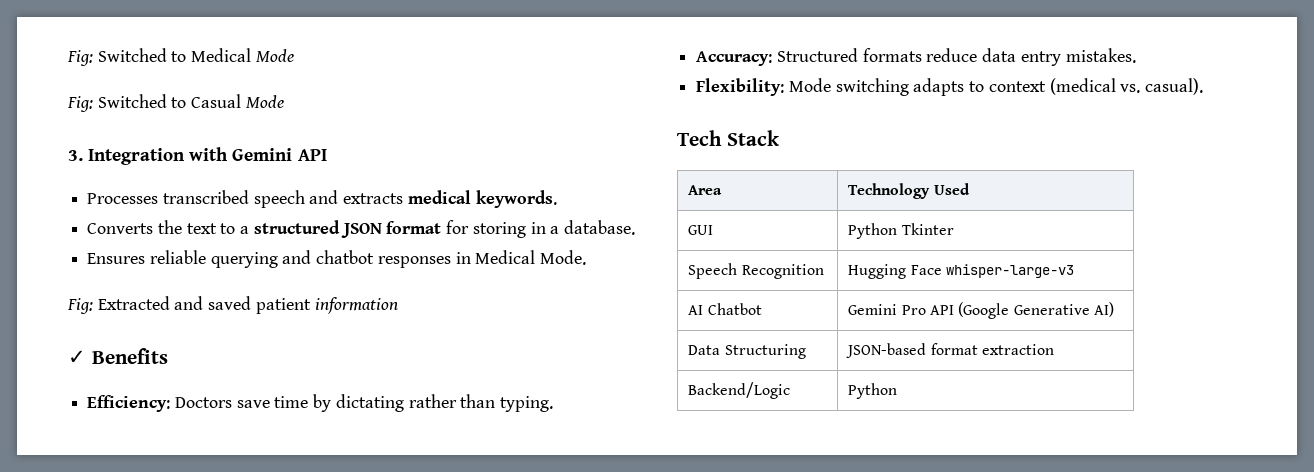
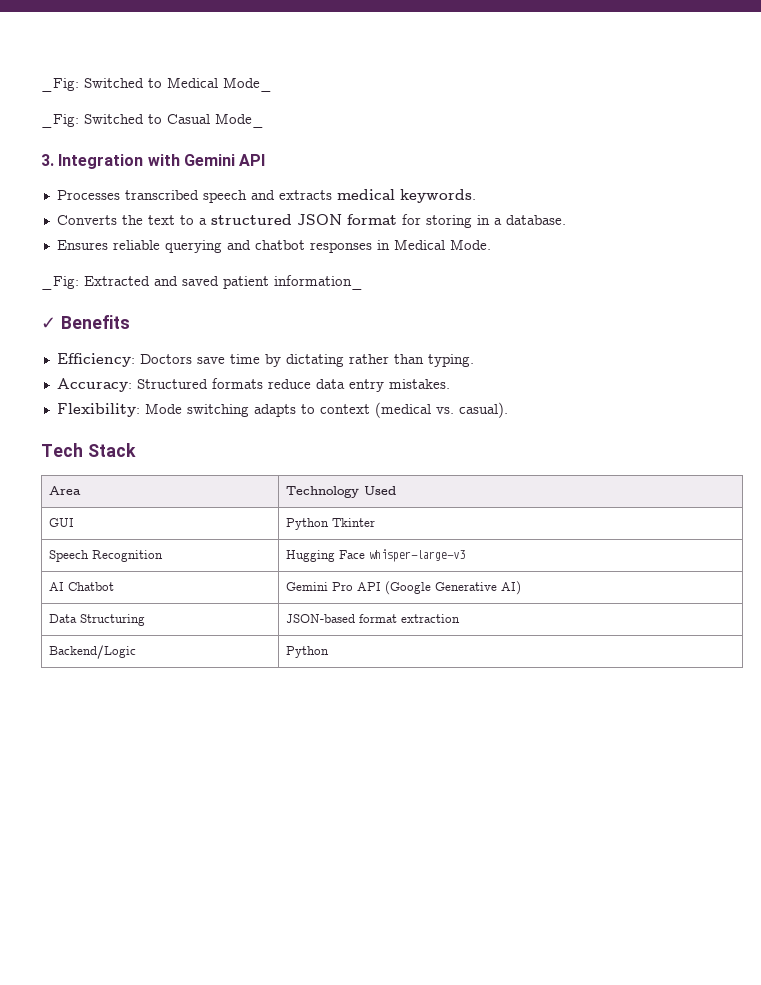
[67,50,93,66] Fig: -> [41,78,79,92] _Fig:
[255,49,294,62] [67,96,93,112] Mode // Fig: -> [223,77,272,92] [41,114,79,128] Mode_ // _Fig:
[245,95,284,108] Mode -> [215,113,264,128] Mode_
[67,298,93,314] Fig: -> [41,276,79,290] _Fig:
[314,297,398,314] information -> [274,275,363,290] information_

